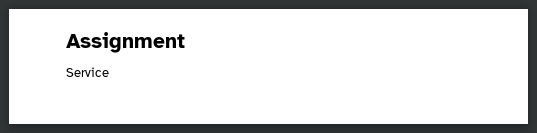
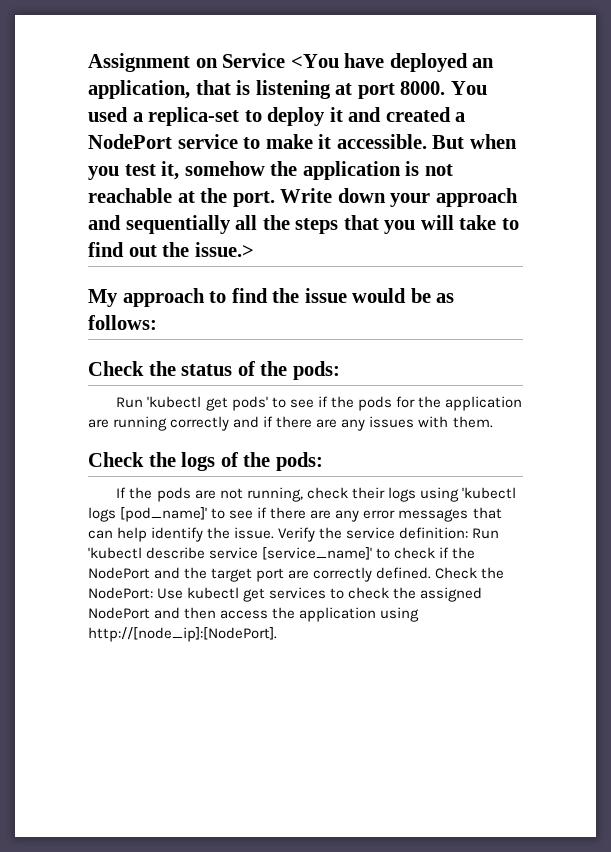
[66,67,109,77] // Service -> [195,53,495,72] [88,80,487,99] [88,107,466,126] [88,134,517,149] [88,161,453,180] [88,188,518,207] [88,215,519,234] [88,242,254,257] [88,288,455,307] [88,315,157,330] [88,361,340,380] [116,396,522,411] [88,416,493,431] [88,452,323,471] [116,487,516,502] [88,507,502,522] [88,527,500,542] [88,547,476,560] [88,567,505,582] [88,587,483,602] [88,607,420,622] [88,627,277,642] on Service <You have deployed an application, that is listening at port 8000. You used a replica-set to deploy it and created a NodePort service to make it accessible. But when you test it, somehow the application is not reachable at the port. Write down your approach and sequentially all the steps that you will take to find out the issue.> // My approach to find the issue would be as follows: // Check the status of the pods: // Run 'kubectl get pods' to see if the pods for the application are running correctly and if there are any issues with them. // Check the logs of the pods: // If the pods are not running, check their logs using 'kubectl logs [pod_name]' to see if there are any error messages that can help identify the issue. Verify the service definition: Run 'kubectl describe service [service_name]' to check if the NodePort and the target port are correctly defined. Check the NodePort: Use kubectl get services to check the assigned NodePort and then access the application using http://[node_ip]:[NodePort].

